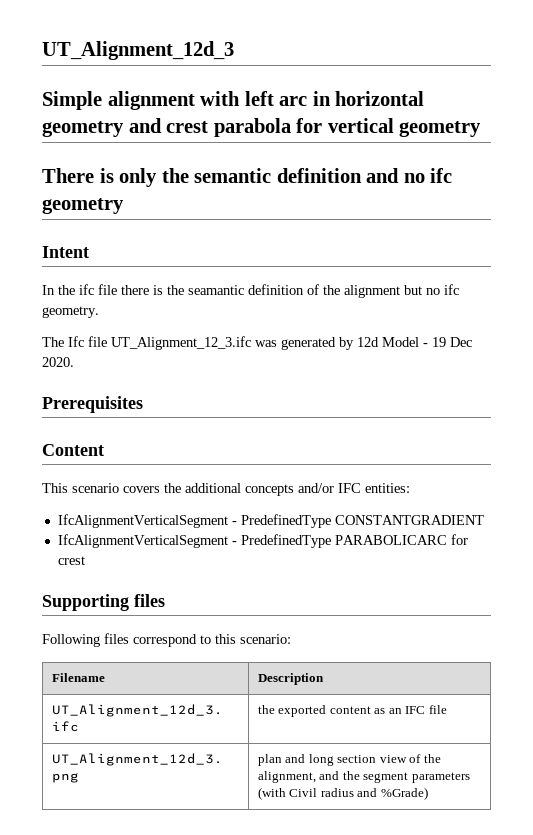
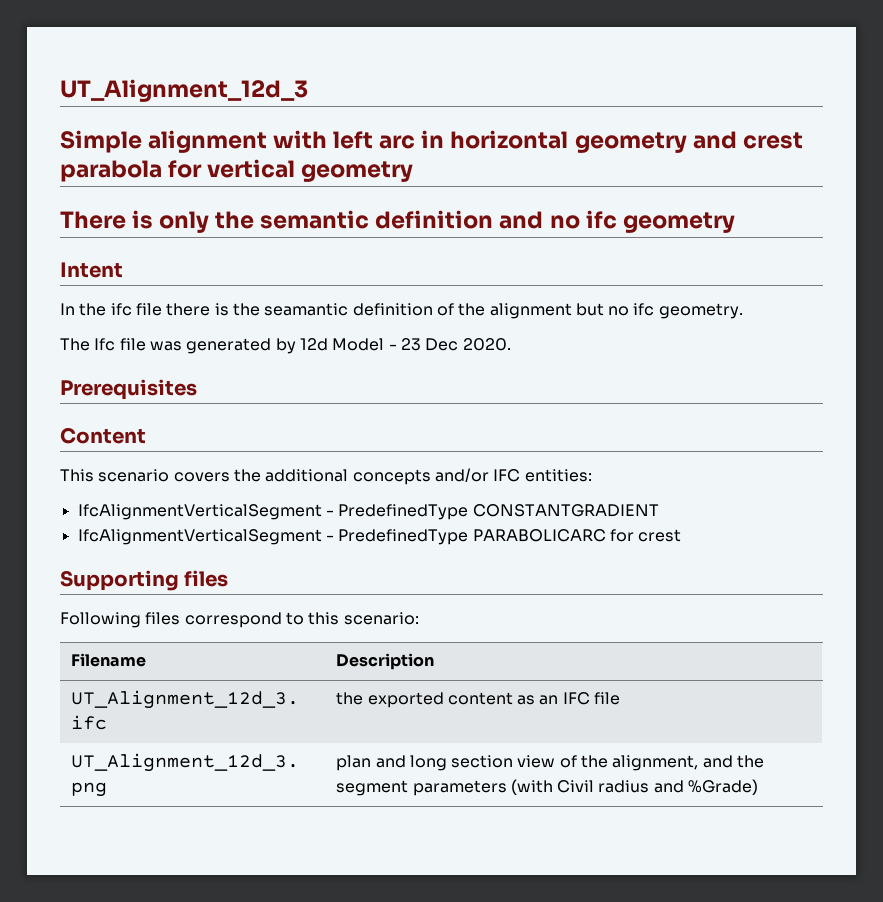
[111,336,251,350] UT_Alignment_12_3.ifc -> (146, 344) none
[432,337,446,347] 19 -> [400,338,421,351] 23

